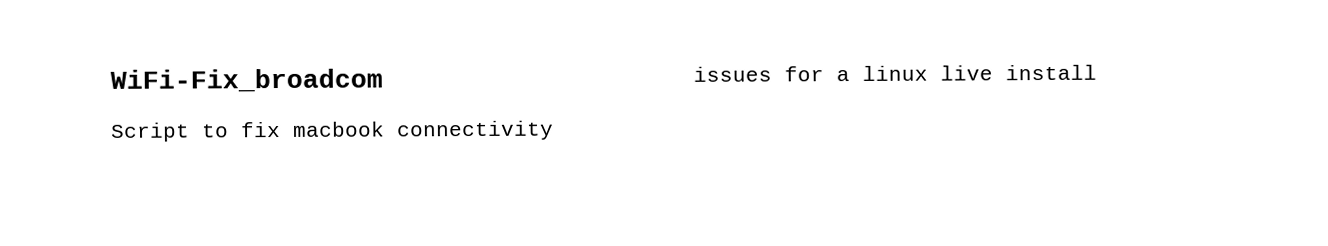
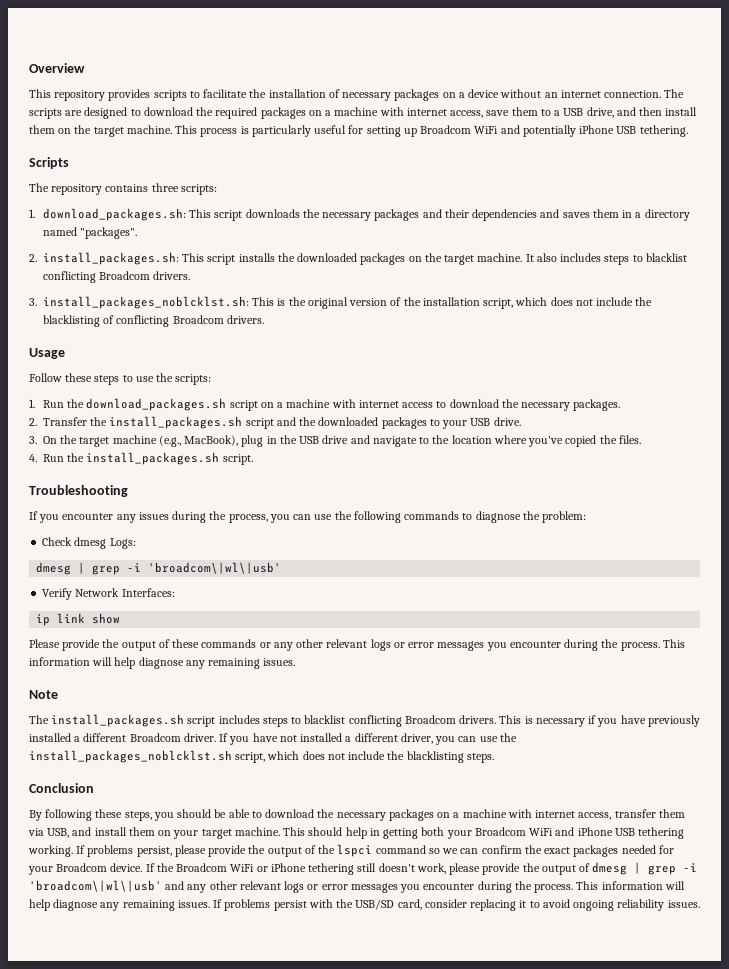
[110,68,383,93] [110,120,554,142] [693,64,1097,82] WiFi-Fix_broadcom // Script to fix macbook connectivity issues for a linux live install -> [29,63,85,73] [29,89,685,101] [29,107,698,119] [29,125,688,137] [29,157,69,169] [29,183,217,195] [29,208,690,221] [42,227,138,239] [29,252,687,265] [43,271,191,283] [29,296,653,309] [43,315,264,327] [29,348,65,359] [29,373,212,385] [29,398,621,411] [29,416,521,429] [29,435,641,447] [29,452,253,465] [29,485,128,497] [29,511,587,523] [42,537,136,549] [36,562,282,575] [42,588,175,600] [36,613,121,626] [29,639,685,651] [29,657,296,669] [29,690,58,699] [29,714,700,727] [29,733,517,745] [29,750,494,763] [29,783,94,793] [29,809,685,821] [28,827,685,839] [28,844,674,857] [28,862,698,875] [29,880,685,893] [29,899,700,911] Overview // This repository provides scripts to facilitate the installation of necessary packages on a device without an internet connection. The scripts are designed to download the required packages on a machine with internet access, save them to a USB drive, and then install them on the target machine. This process is particularly useful for setting up Broadcom WiFi and potentially iPhone USB tethering. // Scripts // The repository contains three scripts: // 1. download_packages.sh: This script downloads the necessary packages and their dependencies and saves them in a directory named "packages". // 2. install_packages.sh: This script installs the downloaded packages on the target machine. It also includes steps to blacklist conflicting Broadcom drivers. // 3. install_packages_noblcklst.sh: This is the original version of the installation script, which does not include the blacklisting of conflicting Broadcom drivers. // Usage // Follow these steps to use the scripts: // 1. Run the download_packages.sh script on a machine with internet access to download the necessary packages. // 2. Transfer the install_packages.sh script and the downloaded packages to your USB drive. // 3. On the target machine (e.g., MacBook), plug in the USB drive and navigate to the location where you've copied the files. // 4. Run the install_packages.sh script. // Troubleshooting // If you encounter any issues during the process, you can use the following commands to diagnose the problem: // Check dmesg Logs: // dmesg | grep -i 'broadcom\|wl\|usb' // Verify Network Interfaces: // ip link show // Please provide the output of these commands or any other relevant logs or error messages you encounter during the process. This information will help diagnose any remaining issues. // Note // The install_packages.sh script includes steps to blacklist conflicting Broadcom drivers. This is necessary if you have previously installed a different Broadcom driver. If you have not installed a different driver, you can use the install_packages_noblcklst.sh script, which does not include the blacklisting steps. // Conclusion // By following these steps, you should be able to download the necessary packages on a machine with internet access, transfer them via USB, and install them on your target machine. This should help in getting both your Broadcom WiFi and iPhone USB tethering working. If problems persist, please provide the output of the lspci command so we can confirm the exact packages needed for your Broadcom device. If the Broadcom WiFi or iPhone tethering still doesn't work, please provide the output of dmesg | grep -i 'broadcom\|wl\|usb' and any other relevant logs or error messages you encounter during the process. This information will help diagnose any remaining issues. If problems persist with the USB/SD card, consider replacing it to avoid ongoing reliability issues.

